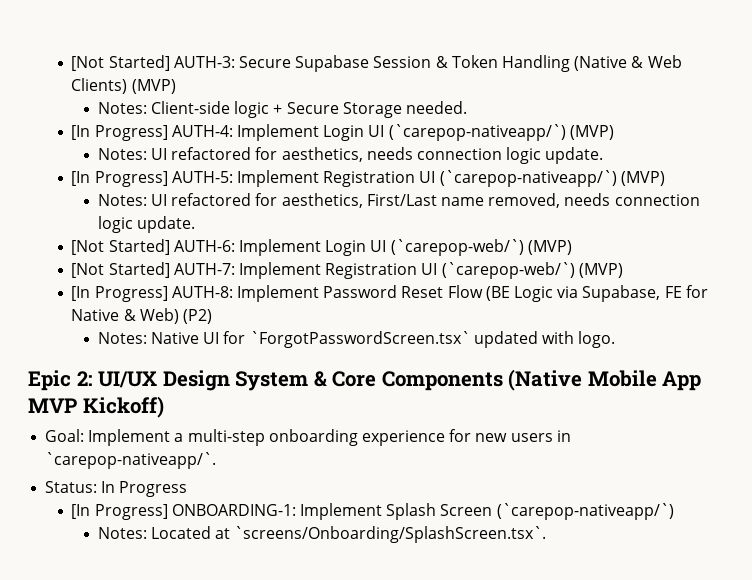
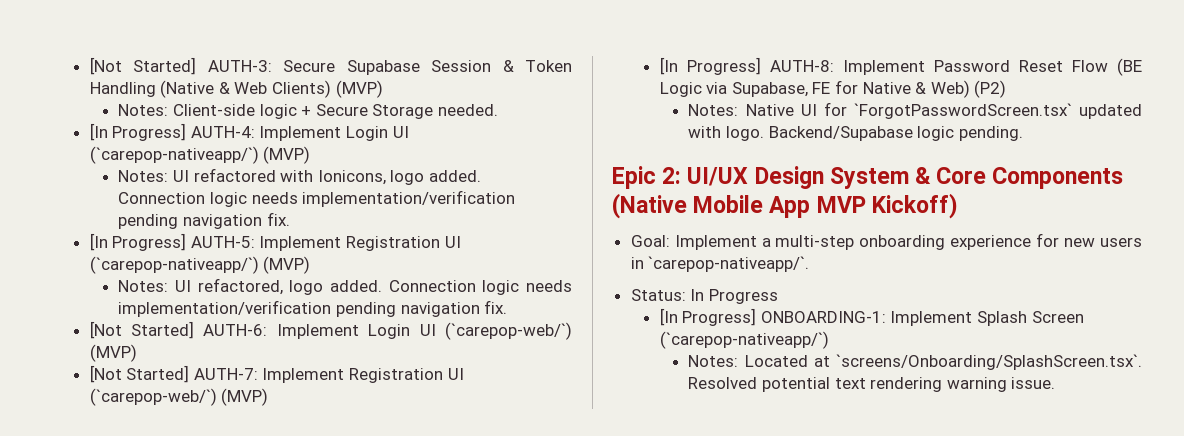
[255,147,604,164] for aesthetics, needs connection logic update. -> [280,170,481,185] [118,190,516,207] [118,212,290,229] with Ionicons, logo added. Connection logic needs implementation/verification pending navigation fix.
[171,193,700,208] [97,216,196,233] refactored for aesthetics, First/Last name removed, needs connection logic update. -> [197,278,572,295] [118,300,508,317] refactored, logo added. Connection logic needs implementation/verification pending navigation fix.
(616, 339) none -> [768,126,1023,141] Backend/Supabase logic pending.
(547, 534) none -> [688,377,1056,392] Resolved potential text rendering warning issue.

